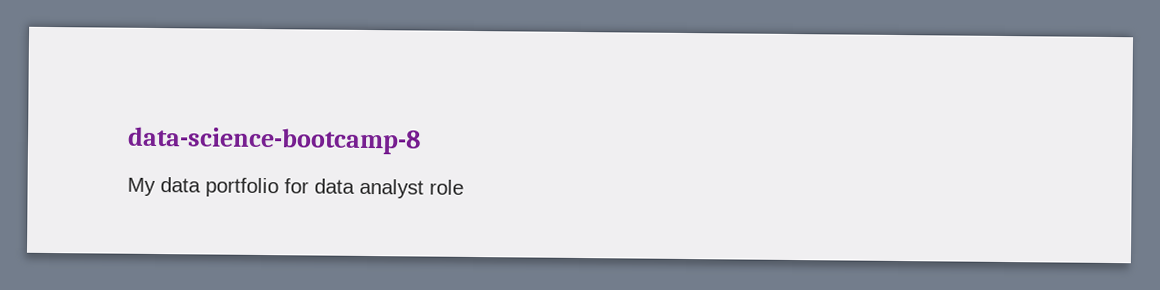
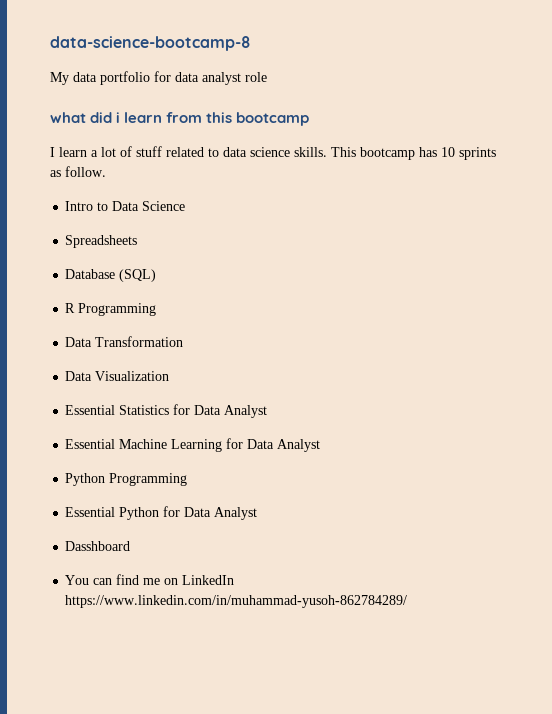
(464, 187) none -> [50,112,310,126] [50,146,496,160] [50,166,106,177] [65,201,186,211] [65,235,138,248] [65,269,157,282] [65,303,157,316] [65,336,184,347] [65,371,170,381] [65,404,268,418] [65,438,321,452] [65,473,188,486] [65,506,258,520] [65,541,131,551] [65,574,235,585] [65,595,408,608] // what did i learn from this bootcamp // I learn a lot of stuff related to data science skills. This bootcamp has 10 sprints as follow. // Intro to Data Science // Spreadsheets // Database (SQL) // R Programming // Data Transformation // Data Visualization // Essential Statistics for Data Analyst // Essential Machine Learning for Data Analyst // Python Programming // Essential Python for Data Analyst // Dasshboard // You can find me on LinkedIn https://www.linkedin.com/in/muhammad-yusoh-862784289/

